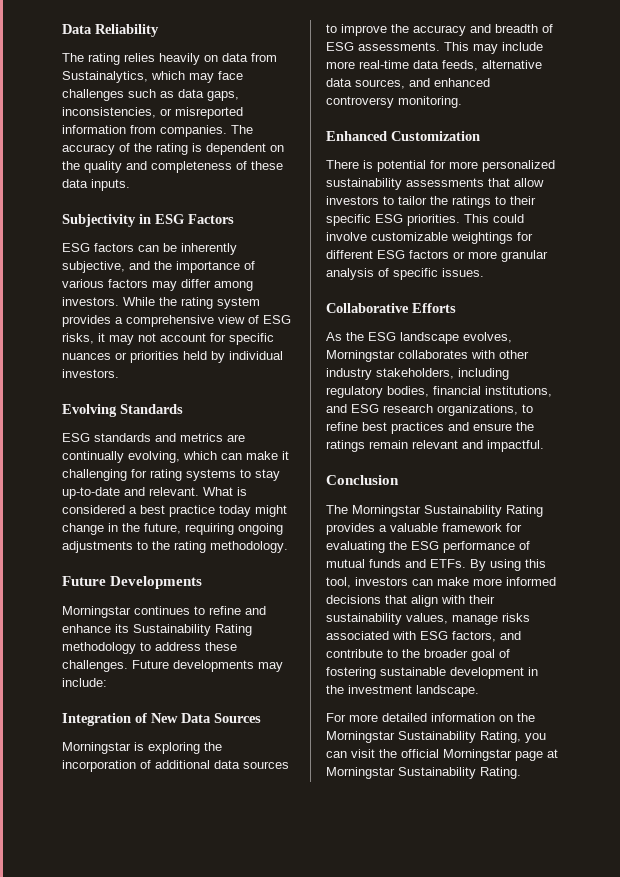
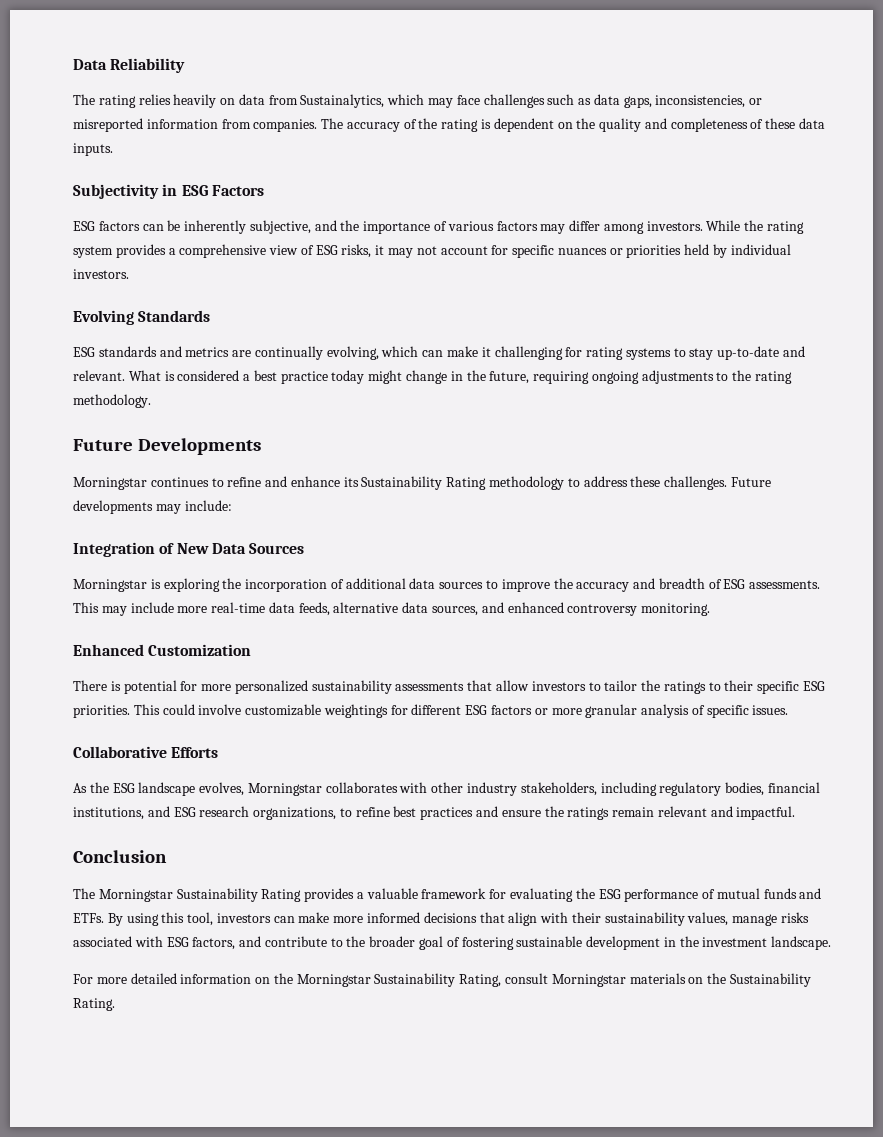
[525,733,546,743] [326,749,558,761] [326,767,395,779] you can visit the official Morningstar page at Morningstar -> [505,973,727,987] consult Morningstar materials on the

